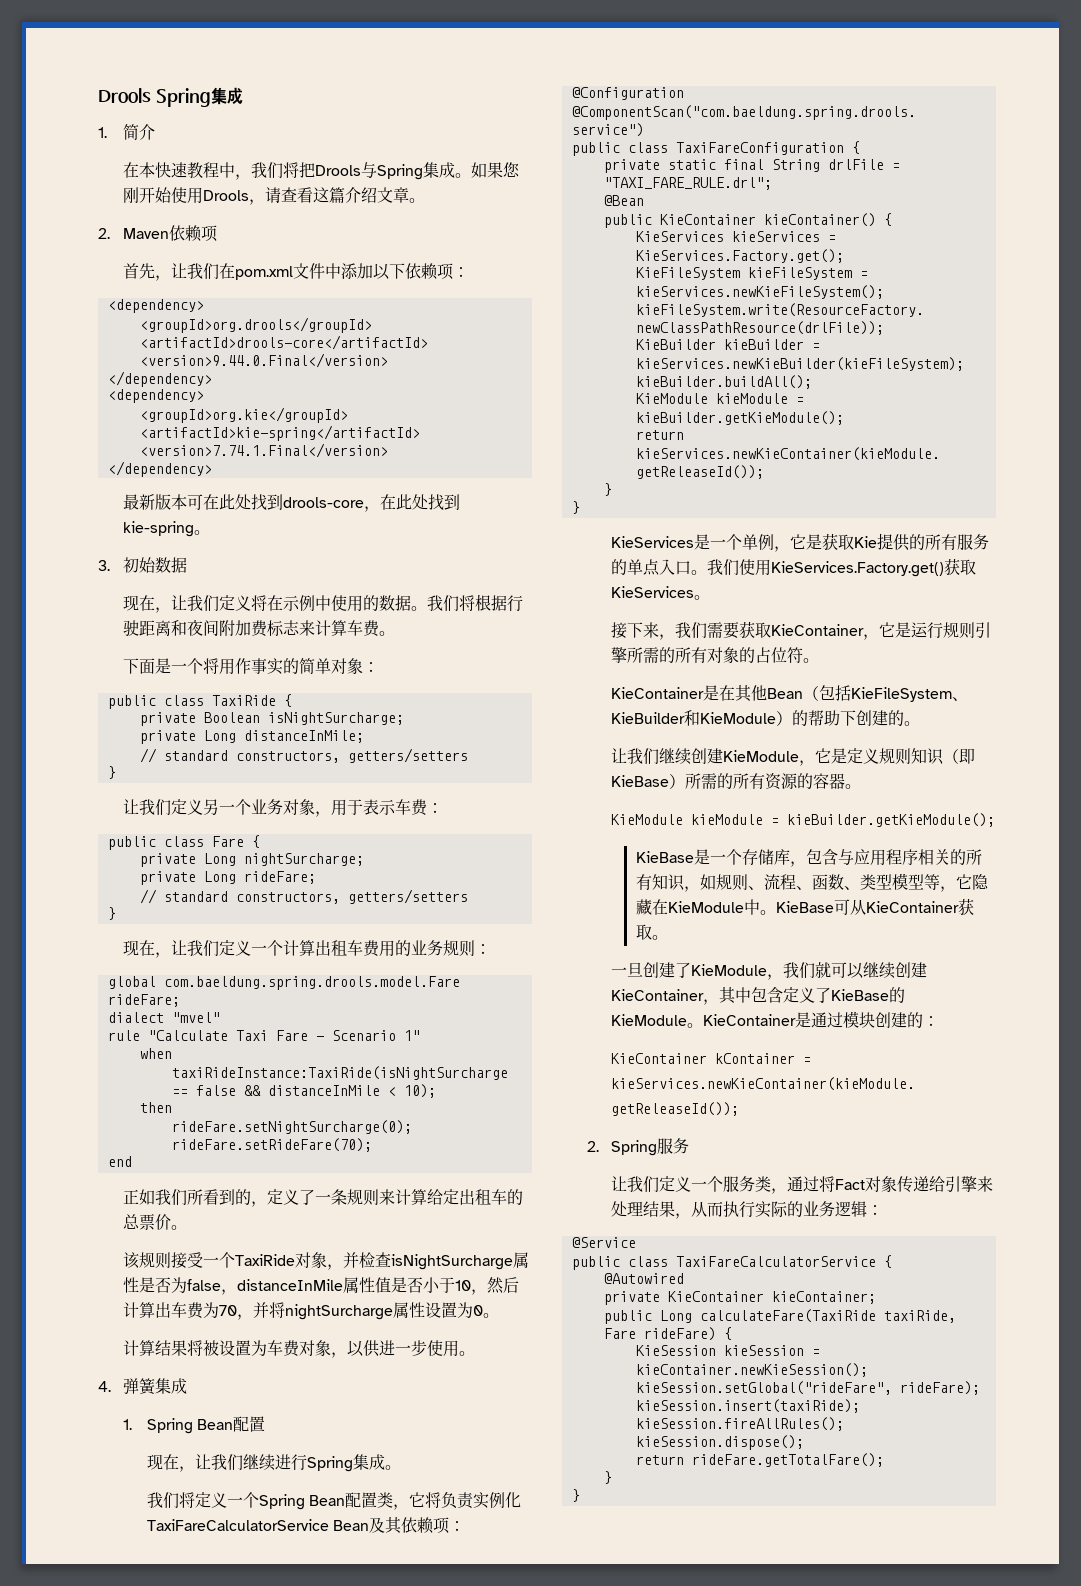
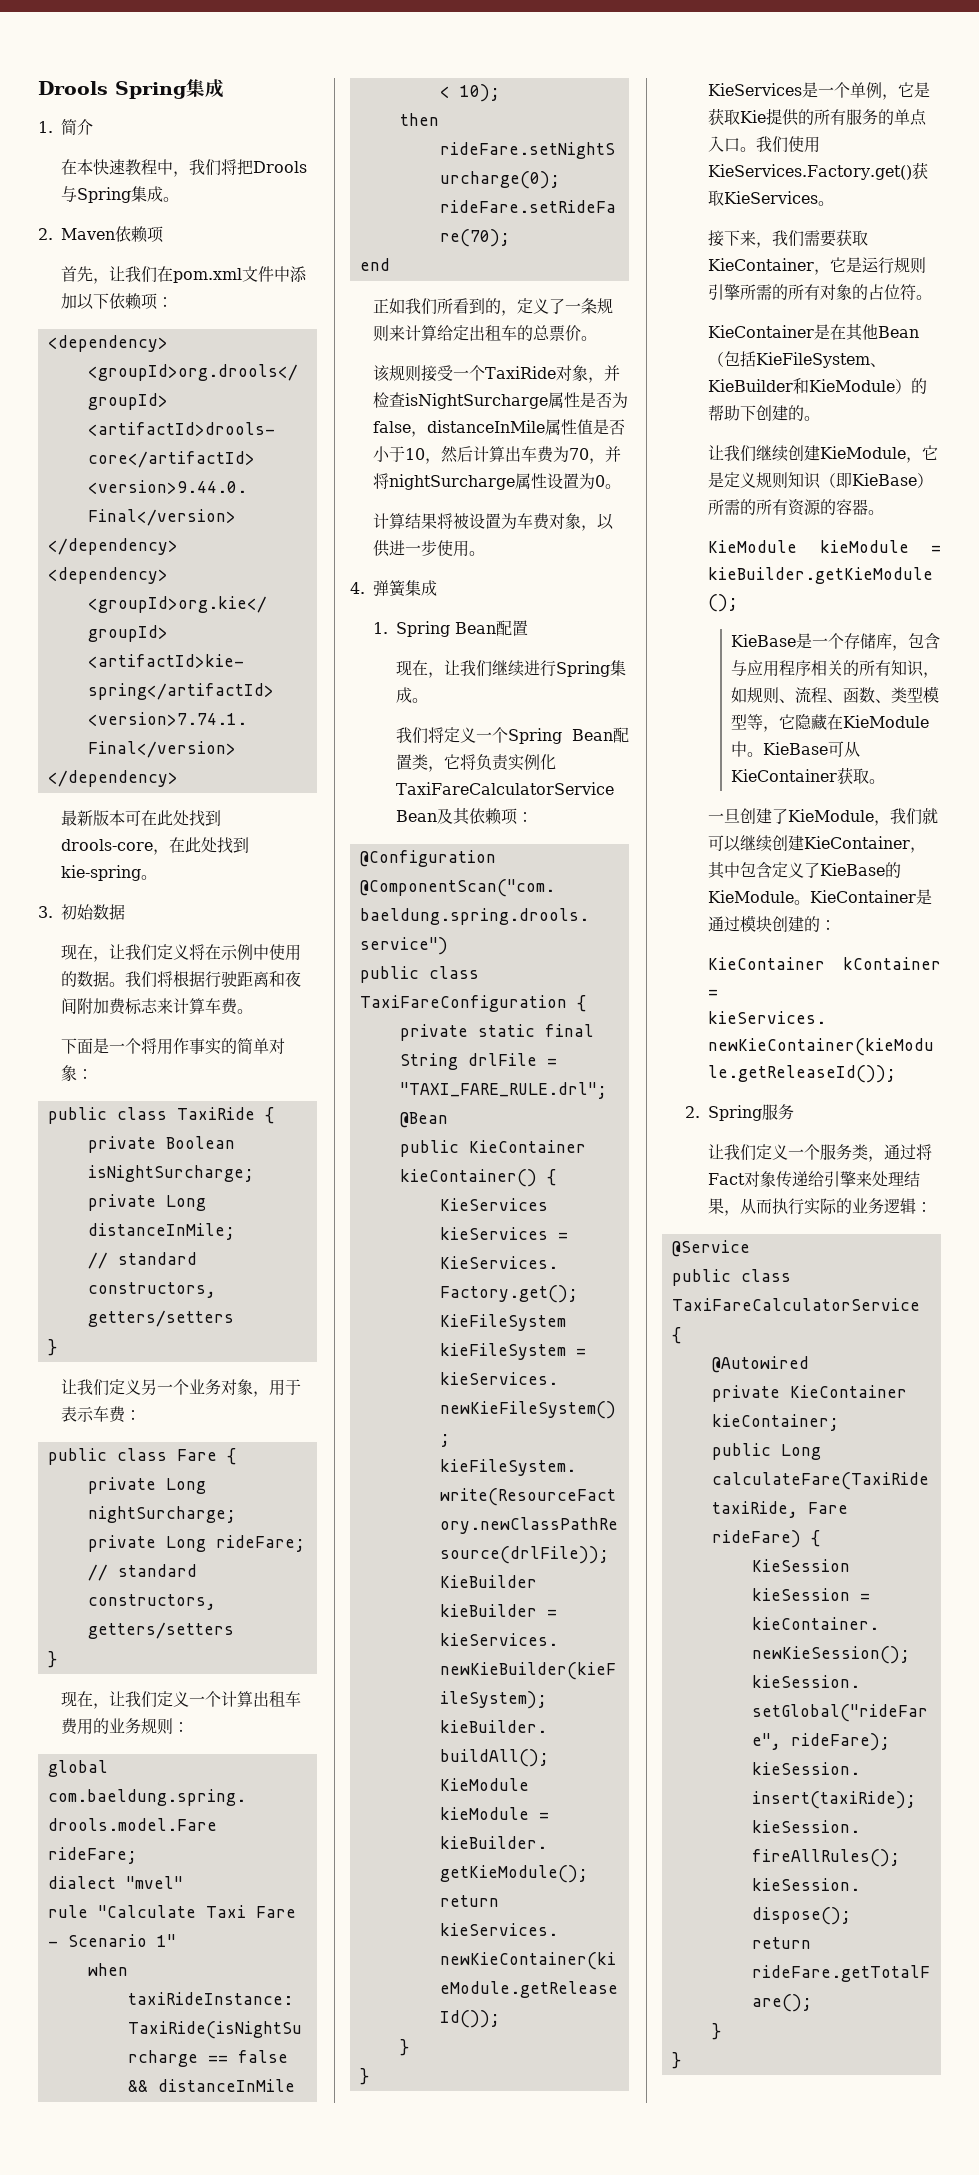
[470,162,520,178] [122,187,425,205] 如果您刚开始使用Drools，请查看这篇介绍文章。 -> (180, 199) none

